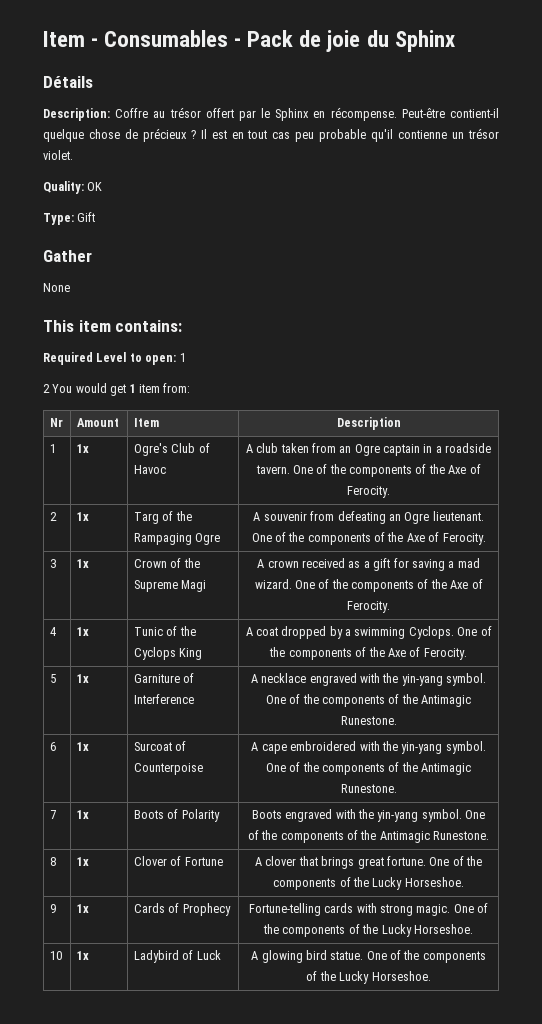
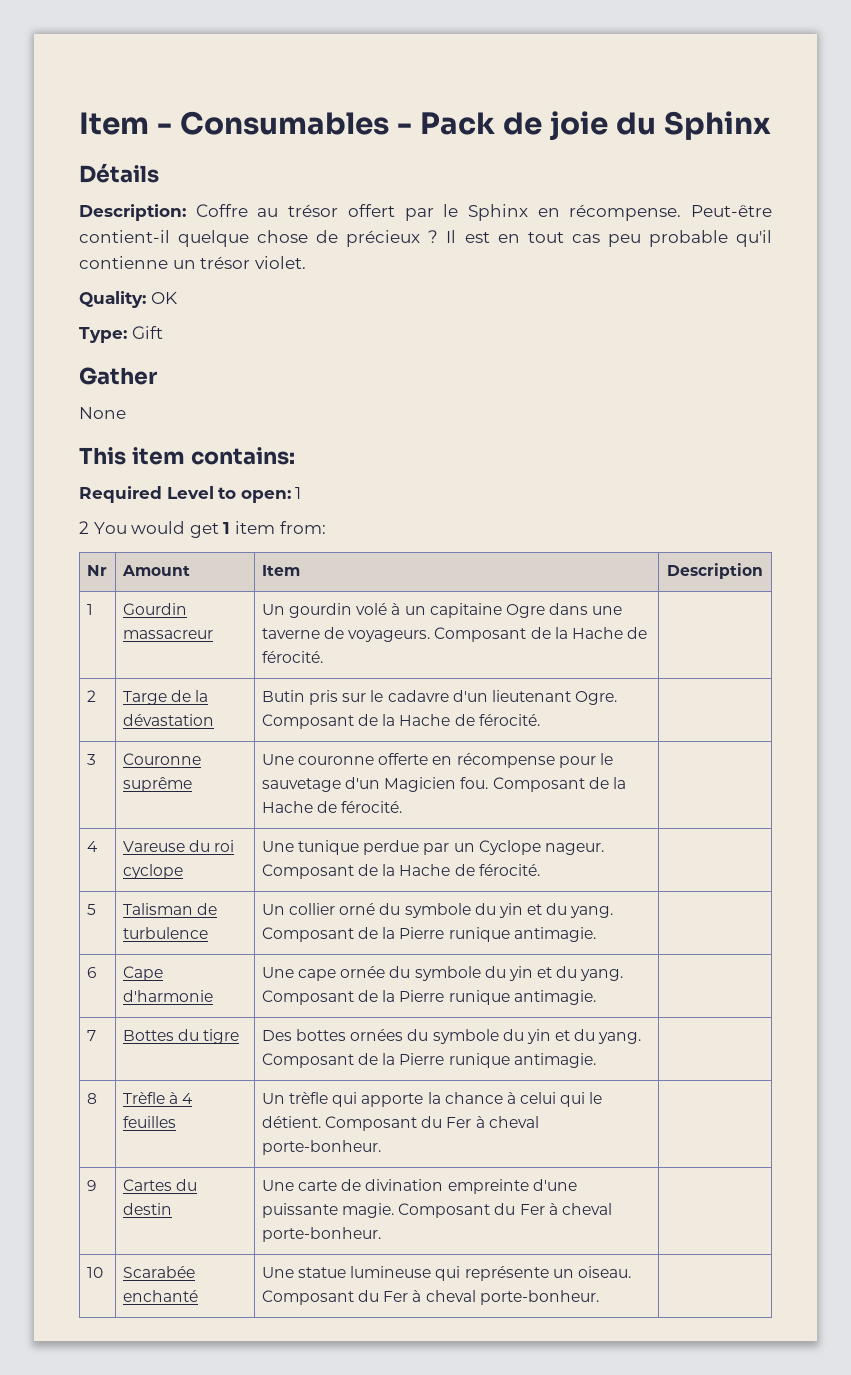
[76,444,89,453] [133,443,210,456] [133,465,166,474] [245,443,492,456] [255,464,481,477] [347,486,390,498] [49,512,57,521] [76,512,89,521] [133,511,192,524] [133,533,221,545] [253,511,484,524] [251,532,486,545] [49,559,56,568] [76,559,89,568] [133,558,200,568] [133,580,207,592] [257,558,480,571] [254,579,483,592] [347,601,390,613] [49,627,56,636] [76,627,89,636] [133,626,196,636] [133,647,203,660] [245,626,492,639] [269,647,467,660] [49,674,56,683] [76,674,89,683] [133,673,195,683] [133,694,194,704] [250,673,487,686] [265,694,472,707] [340,716,397,725] [49,742,56,751] [76,742,89,751] [133,741,187,751] [133,763,203,775] [251,741,486,754] [265,762,472,775] [340,784,397,793] [49,810,56,819] [76,810,89,819] [133,809,220,822] [251,809,486,822] [247,830,490,843] [49,857,56,866] [76,857,89,866] [133,856,223,866] [255,856,482,869] [273,877,464,890] [49,904,56,913] [76,904,89,913] [133,903,231,916] [248,903,489,916] [263,924,473,937] [49,951,62,960] [76,951,89,960] [133,950,221,963] [251,950,486,963] [306,971,431,984] 1x | Ogre's Club of Havoc | A club taken from an Ogre captain in a roadside tavern. One of the components of the Axe of Ferocity. // 2 | 1x | Targ of the Rampaging Ogre | A souvenir from defeating an Ogre lieutenant. One of the components of the Axe of Ferocity. // 3 | 1x | Crown of the Supreme Magi | A crown received as a gift for saving a mad wizard. One of the components of the Axe of Ferocity. // 4 | 1x | Tunic of the Cyclops King | A coat dropped by a swimming Cyclops. One of the components of the Axe of Ferocity. // 5 | 1x | Garniture of Interference | A necklace engraved with the yin-yang symbol. One of the components of the Antimagic Runestone. // 6 | 1x | Surcoat of Counterpoise | A cape embroidered with the yin-yang symbol. One of the components of the Antimagic Runestone. // 7 | 1x | Boots of Polarity | Boots engraved with the yin-yang symbol. One of the components of the Antimagic Runestone. // 8 | 1x | Clover of Fortune | A clover that brings great fortune. One of the components of the Lucky Horseshoe. // 9 | 1x | Cards of Prophecy | Fortune-telling cards with strong magic. One of the components of the Lucky Horseshoe. // 10 | 1x | Ladybird of Luck | A glowing bird statue. One of the components of the Lucky Horseshoe. -> [122,603,187,615] [122,630,213,639] [261,603,623,618] [261,627,648,642] [261,651,323,663] [86,690,96,702] [122,690,209,705] [122,714,214,726] [261,690,618,705] [261,714,540,729] [86,754,96,765] [122,753,201,765] [122,777,192,792] [261,753,613,768] [261,777,626,792] [261,801,403,813] [86,841,98,852] [122,840,235,852] [122,864,183,879] [261,840,604,855] [261,864,540,879] [86,904,96,915] [122,903,217,915] [122,927,208,939] [261,903,614,918] [261,927,596,942] [86,967,96,978] [122,966,163,981] [122,990,213,1002] [261,966,624,981] [261,990,596,1005] [86,1030,96,1041] [122,1029,240,1044] [261,1029,642,1044] [261,1053,596,1068] [86,1093,97,1104] [122,1092,194,1104] [122,1116,176,1128] [261,1092,603,1107] [261,1116,539,1131] [261,1140,381,1155] [86,1180,96,1191] [122,1179,197,1191] [122,1203,172,1215] [261,1179,577,1194] [261,1203,612,1218] [261,1227,381,1242] [86,1267,103,1278] [122,1266,195,1278] [122,1290,198,1302] [261,1266,631,1281] [261,1290,599,1305] Gourdin massacreur | Un gourdin volé à un capitaine Ogre dans une taverne de voyageurs. Composant de la Hache de férocité. | // 2 | Targe de la dévastation | Butin pris sur le cadavre d'un lieutenant Ogre. Composant de la Hache de férocité. | // 3 | Couronne suprême | Une couronne offerte en récompense pour le sauvetage d'un Magicien fou. Composant de la Hache de férocité. | // 4 | Vareuse du roi cyclope | Une tunique perdue par un Cyclope nageur. Composant de la Hache de férocité. | // 5 | Talisman de turbulence | Un collier orné du symbole du yin et du yang. Composant de la Pierre runique antimagie. | // 6 | Cape d'harmonie | Une cape ornée du symbole du yin et du yang. Composant de la Pierre runique antimagie. | // 7 | Bottes du tigre | Des bottes ornées du symbole du yin et du yang. Composant de la Pierre runique antimagie. | // 8 | Trèfle à 4 feuilles | Un trèfle qui apporte la chance à celui qui le détient. Composant du Fer à cheval porte-bonheur. | // 9 | Cartes du destin | Une carte de divination empreinte d'une puissante magie. Composant du Fer à cheval porte-bonheur. | // 10 | Scarabée enchanté | Une statue lumineuse qui représente un oiseau. Composant du Fer à cheval porte-bonheur. |

